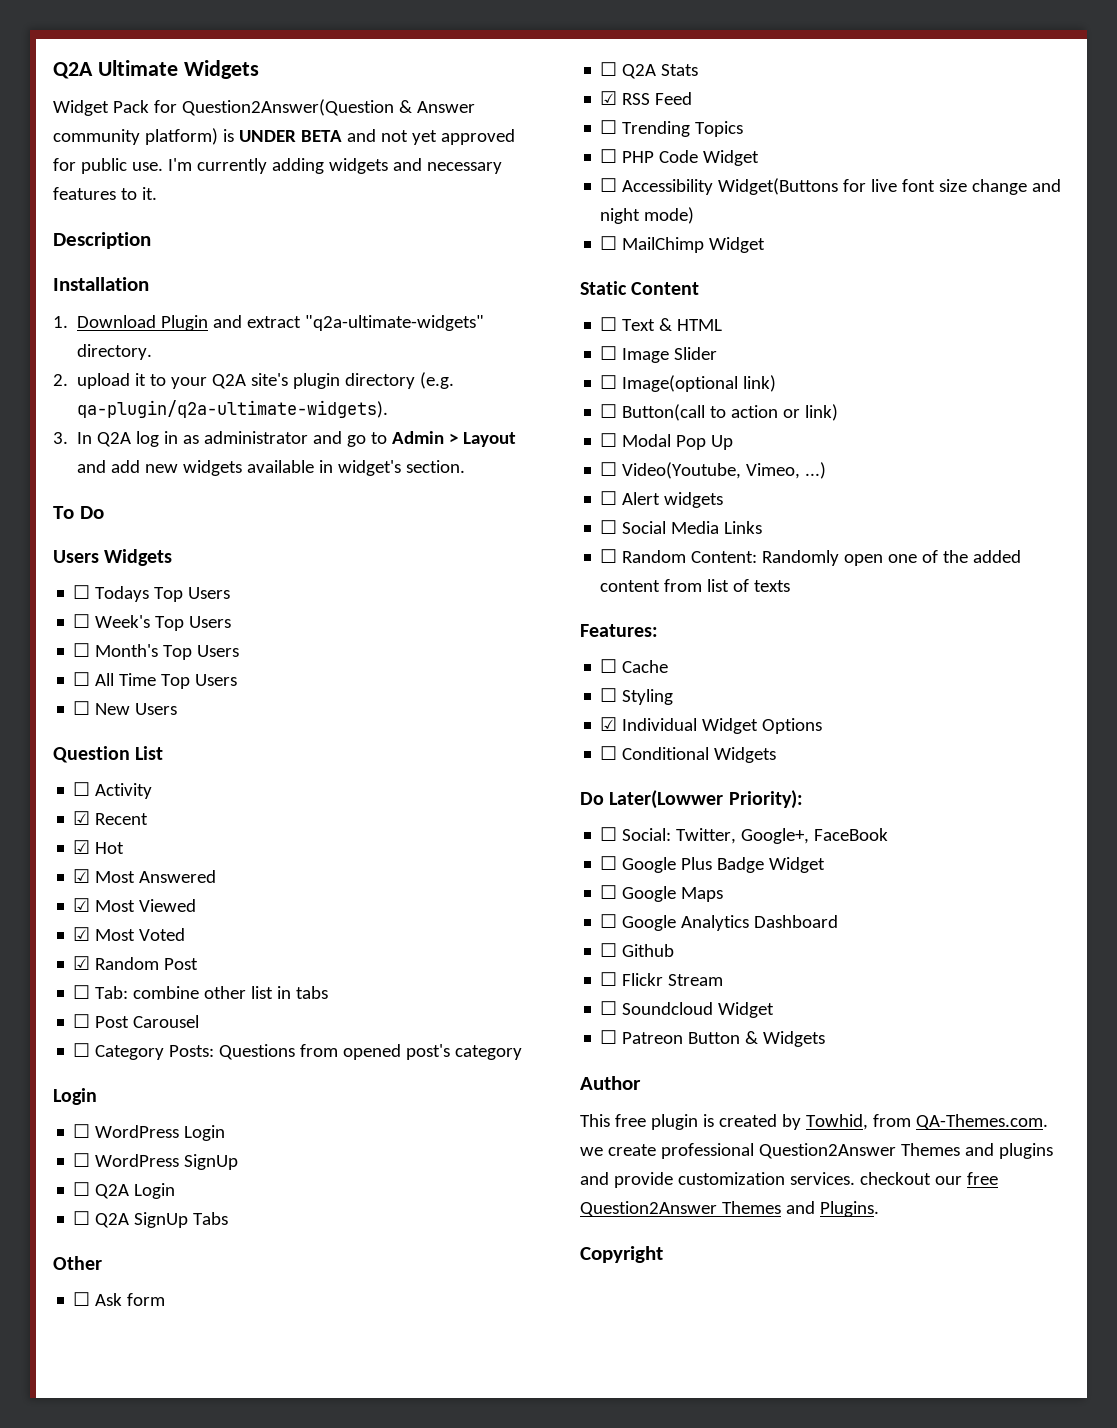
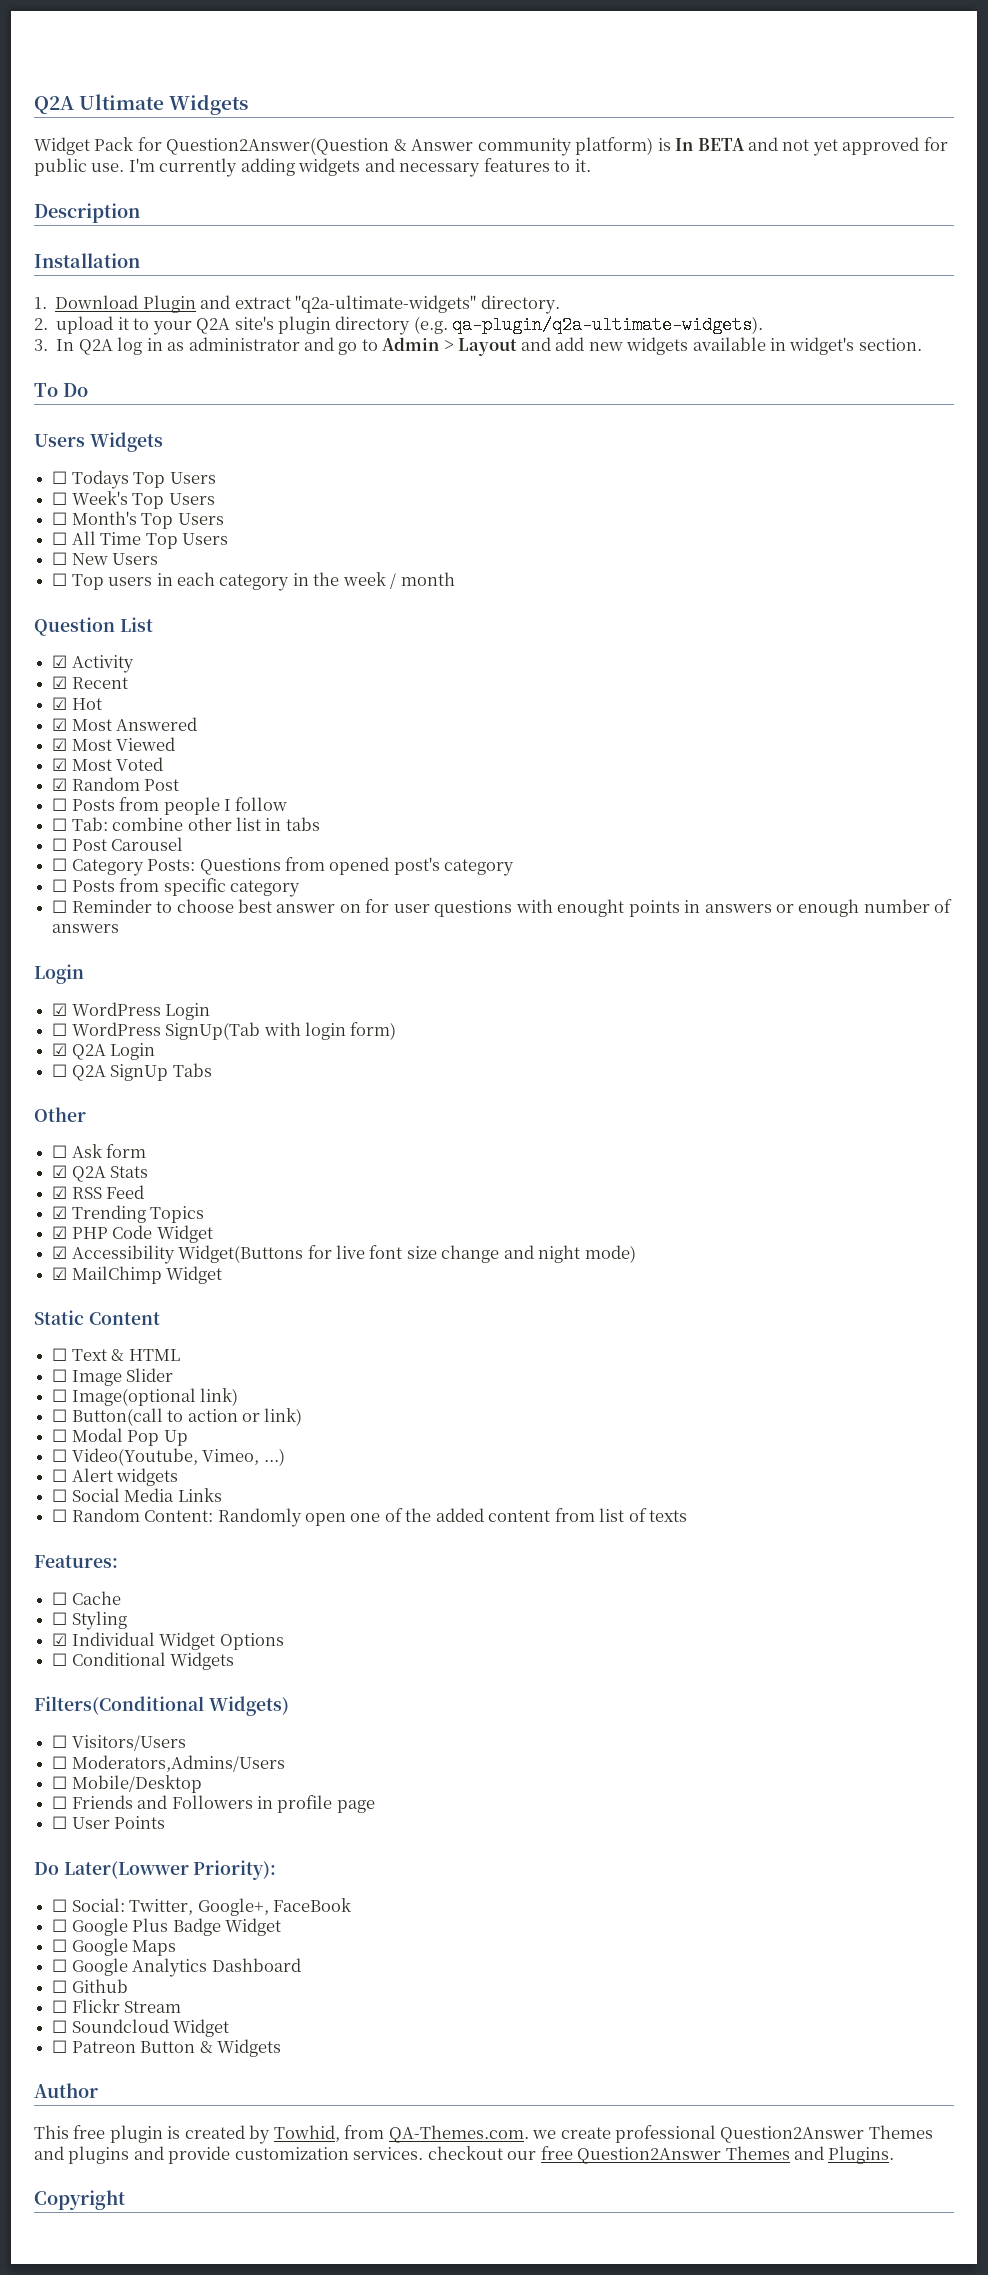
[238,130,296,142] UNDER -> [675,138,694,151] In
(178, 709) none -> [52,572,455,591] // ☐ Top users in each category in the week / month
[73,782,91,796] ☐ -> [52,655,68,668] ☑
(199, 964) none -> [52,797,288,815] // ☐ Posts from people I follow
[53,1088,97,1105] [73,1124,91,1138] // Login // ☐ -> [52,878,300,897] [52,899,953,917] [52,924,120,933] [34,964,84,984] [52,1003,68,1016] // ☐ Posts from specific category // ☐ Reminder to choose best answer on for user questions with enought points in answers or enough number of answers // Login // ☑
[184,1154,239,1170] [73,1182,91,1196] SignUp // ☐ -> [165,1022,397,1040] [52,1043,68,1056] SignUp(Tab with login form) // ☑
[600,62,618,76] ☐ -> [52,1165,68,1178] ☑
[600,120,618,134] ☐ -> [52,1206,68,1219] ☑
[600,149,618,163] ☐ -> [52,1226,68,1239] ☑
[600,178,618,192] ☐ -> [52,1246,68,1259] ☑
[600,236,618,250] ☐ -> [52,1267,68,1280] ☑
(777, 755) none -> [34,1696,289,1716] [52,1735,186,1751] [52,1755,285,1772] [52,1775,202,1793] [52,1795,375,1813] [52,1816,166,1829] // Filters(Conditional Widgets) // ☐ Visitors/Users // ☐ Moderators,Admins/Users // ☐ Mobile/Desktop // ☐ Friends and Followers in profile page // ☐ User Points

